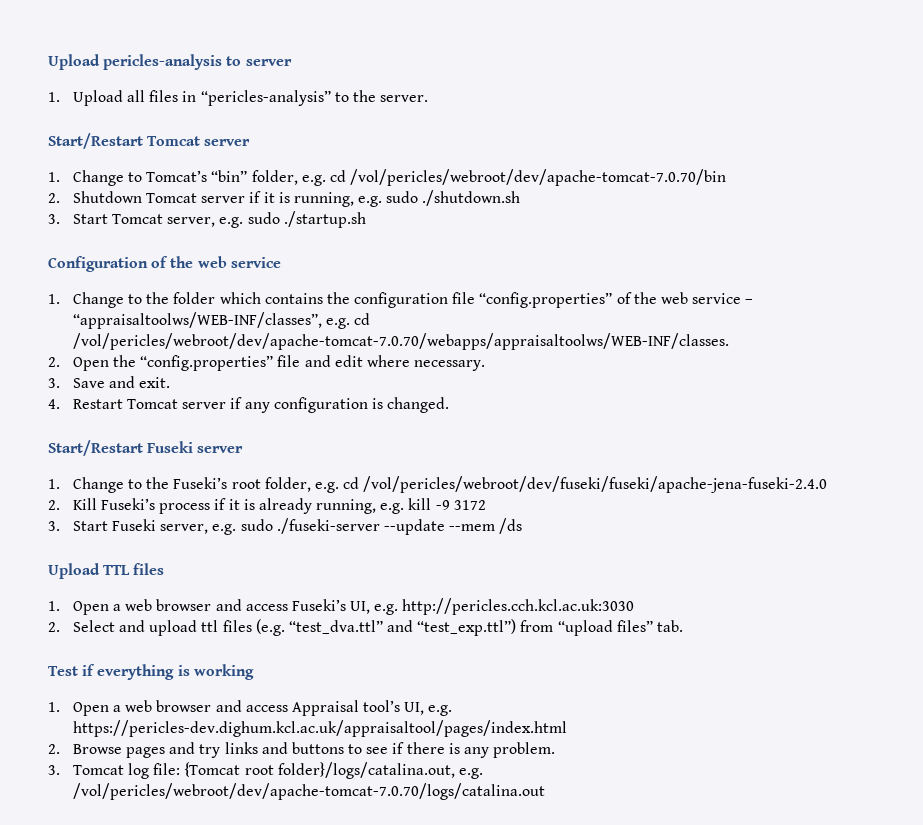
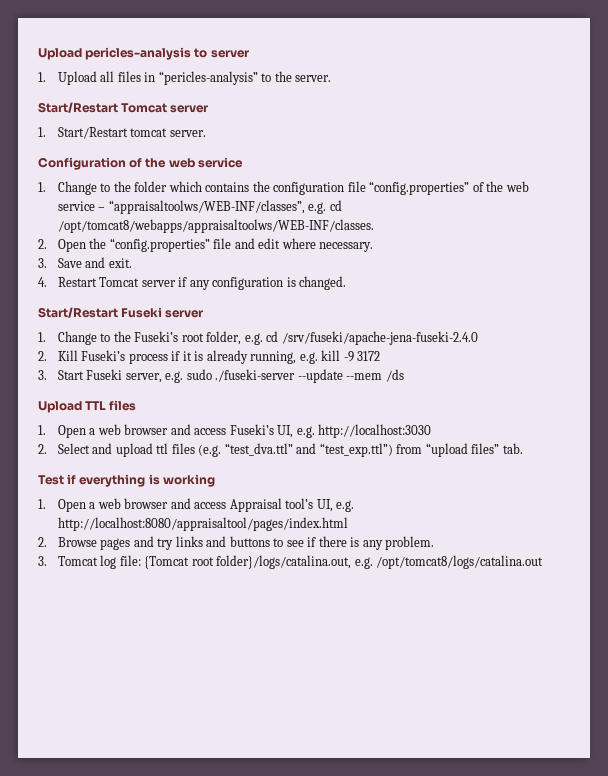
[72,169,727,186] [48,190,521,207] [48,211,366,228] Change to Tomcat’s “bin” folder, e.g. cd /vol/pericles/webroot/dev/apache-tomcat-7.0.70/bin // 2. Shutdown Tomcat server if it is running, e.g. sudo ./shutdown.sh // 3. Start Tomcat server, e.g. sudo ./startup.sh -> [57,127,206,139] Start/Restart tomcat server.
[72,333,729,350] /vol/pericles/webroot/dev/apache-tomcat-7.0.70/webapps/appraisaltoolws/WEB-INF/classes. -> [57,219,374,233] /opt/tomcat8/webapps/appraisaltoolws/WEB-INF/classes.
[363,476,828,493] /vol/pericles/webroot/dev/fuseki/fuseki/apache-jena-fuseki-2.4.0 -> [281,331,478,345] /srv/fuseki/apache-jena-fuseki-2.4.0
[402,598,635,615] http://pericles.cch.kcl.ac.uk:3030 -> [318,424,432,438] http://localhost:3030
[72,720,567,737] https://pericles-dev.dighum.kcl.ac.uk/appraisaltool/pages/index.html -> [57,517,348,531] http://localhost:8080/appraisaltool/pages/index.html
[72,783,545,800] /vol/pericles/webroot/dev/apache-tomcat-7.0.70/logs/catalina.out -> [376,555,544,569] /opt/tomcat8/logs/catalina.out

